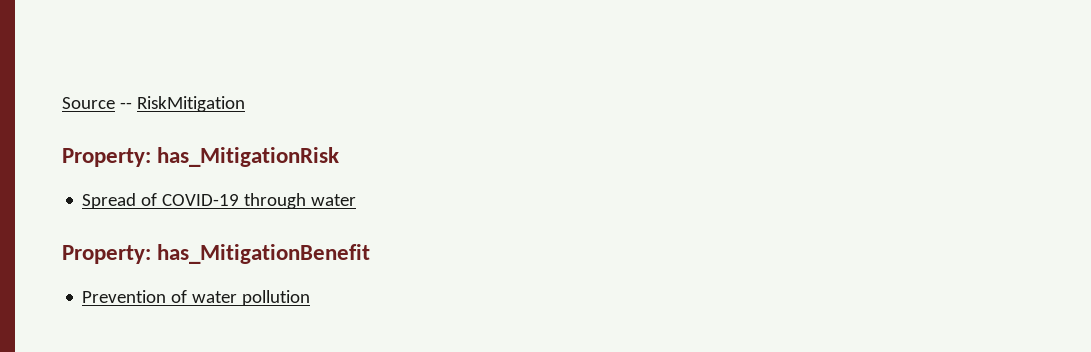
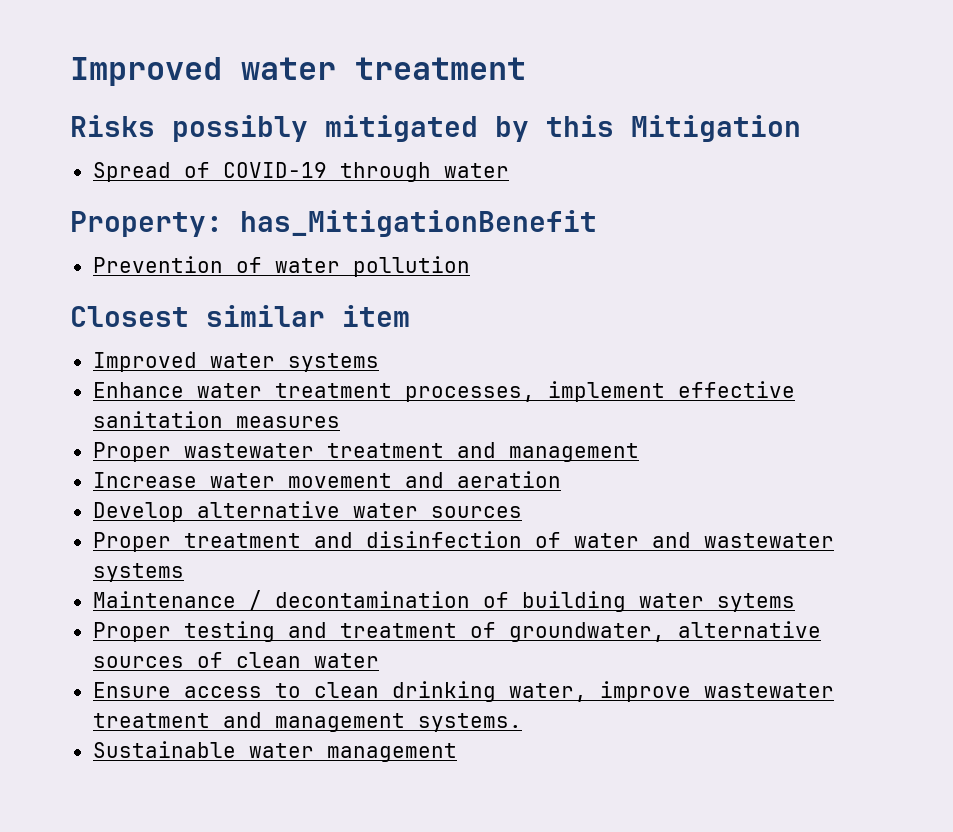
[62,96,245,112] [62,147,340,167] Source -- RiskMitigation // Property: has_MitigationRisk -> [70,57,526,86] [70,115,801,142] Improved water treatment // Risks possibly mitigated by this Mitigation
(311, 298) none -> [70,305,410,327] [92,352,379,372] [92,381,795,402] [92,411,340,428] [92,442,639,462] [92,471,561,488] [92,501,522,522] [92,531,834,552] [92,563,184,582] [92,590,795,612] [92,621,821,642] [92,652,379,668] [92,681,834,702] [92,712,522,732] [92,741,457,762] // Closest similar item // Improved water systems // Enhance water treatment processes, implement effective sanitation measures // Proper wastewater treatment and management // Increase water movement and aeration // Develop alternative water sources // Proper treatment and disinfection of water and wastewater systems // Maintenance / decontamination of building water sytems // Proper testing and treatment of groundwater, alternative sources of clean water // Ensure access to clean drinking water, improve wastewater treatment and management systems. // Sustainable water management

